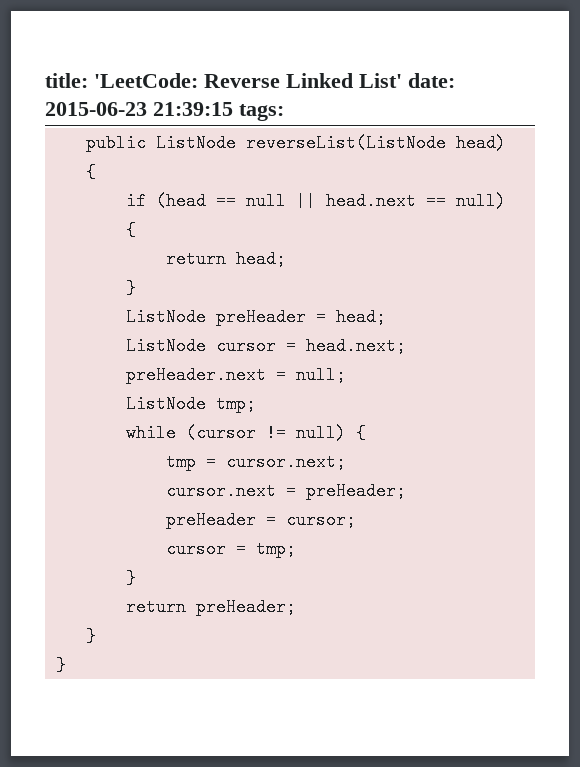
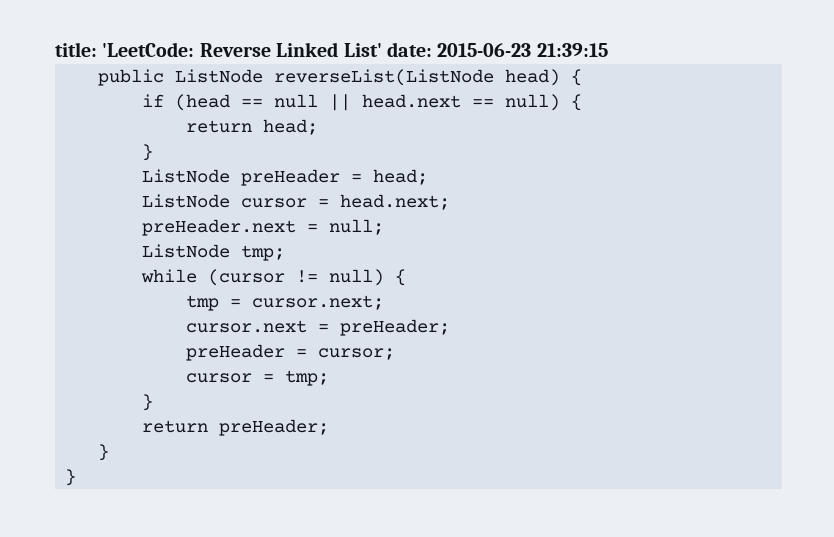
[239,104,284,121] tags: -> (608, 50) none

